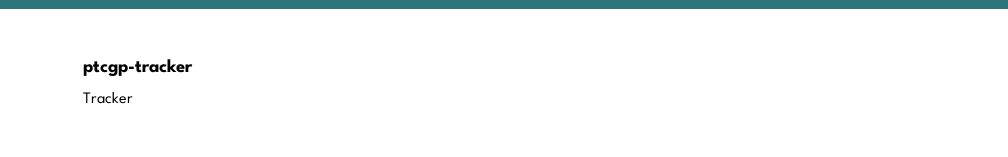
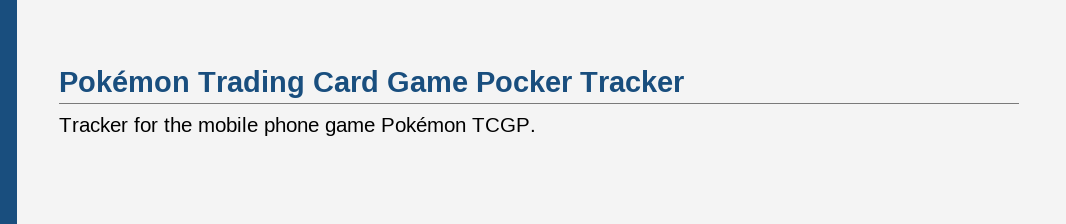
[83,59,193,77] [83,92,133,104] ptcgp-tracker // Tracker -> [59,70,684,98] [59,117,536,136] Pokémon Trading Card Game Pocker Tracker // Tracker for the mobile phone game Pokémon TCGP.

